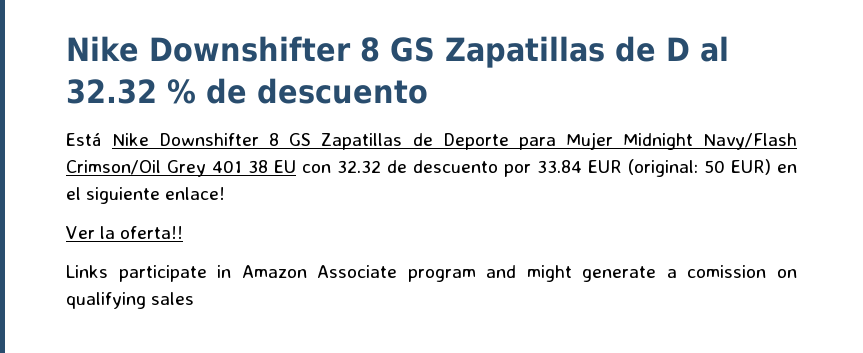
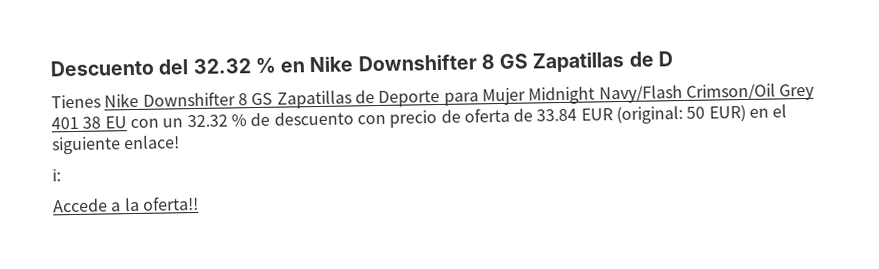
(66, 49) none -> [50,57,306,77] Descuento del 32.32 % en
[699,36,729,62] [66,78,428,104] [66,133,102,146] al 32.32 % de descuento // Está -> [51,94,101,109] // Tienes
[337,160,531,177] 32.32 de descuento por -> [162,107,534,128] un 32.32 % de descuento con precio de oferta de
[66,226,95,239] Ver -> [52,169,61,182] [53,198,122,213] ℹ: // Accede a
[66,265,797,282] [66,292,195,309] // Links participate in Amazon Associate program and might generate a comission on qualifying sales -> (199, 203) none

